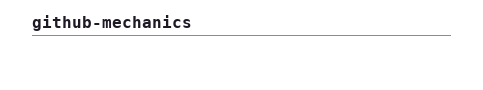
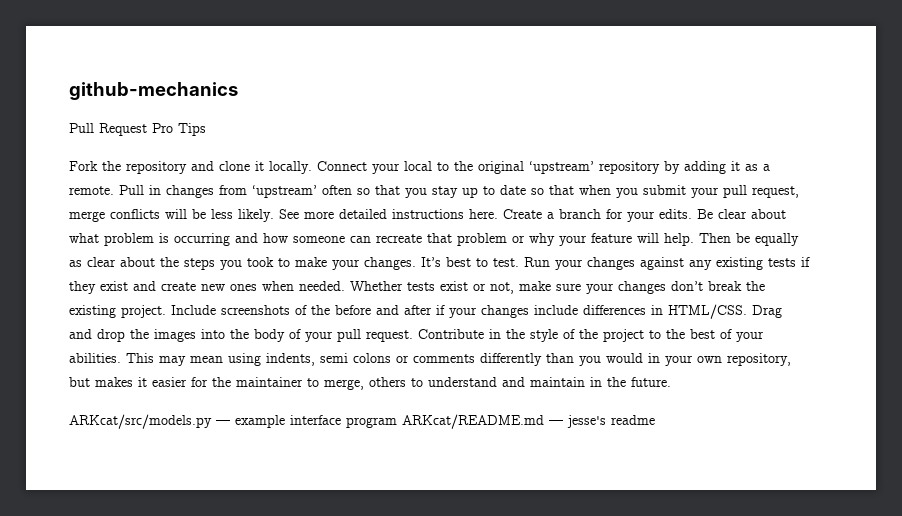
(192, 23) none -> [69,123,206,136] [69,161,770,174] [69,185,799,198] [69,209,786,222] [69,233,799,246] [69,257,810,270] [69,281,765,294] [69,304,782,319] [69,329,764,342] [69,353,791,366] [69,377,671,390] [69,414,655,429] // Pull Request Pro Tips // Fork the repository and clone it locally. Connect your local to the original ‘upstream’ repository by adding it as a remote. Pull in changes from ‘upstream’ often so that you stay up to date so that when you submit your pull request, merge conflicts will be less likely. See more detailed instructions here. Create a branch for your edits. Be clear about what problem is occurring and how someone can recreate that problem or why your feature will help. Then be equally as clear about the steps you took to make your changes. It’s best to test. Run your changes against any existing tests if they exist and create new ones when needed. Whether tests exist or not, make sure your changes don’t break the existing project. Include screenshots of the before and after if your changes include differences in HTML/CSS. Drag and drop the images into the body of your pull request. Contribute in the style of the project to the best of your abilities. This may mean using indents, semi colons or comments differently than you would in your own repository, but makes it easier for the maintainer to merge, others to understand and maintain in the future. // ARKcat/src/models.py — example interface program ARKcat/README.md — jesse's readme

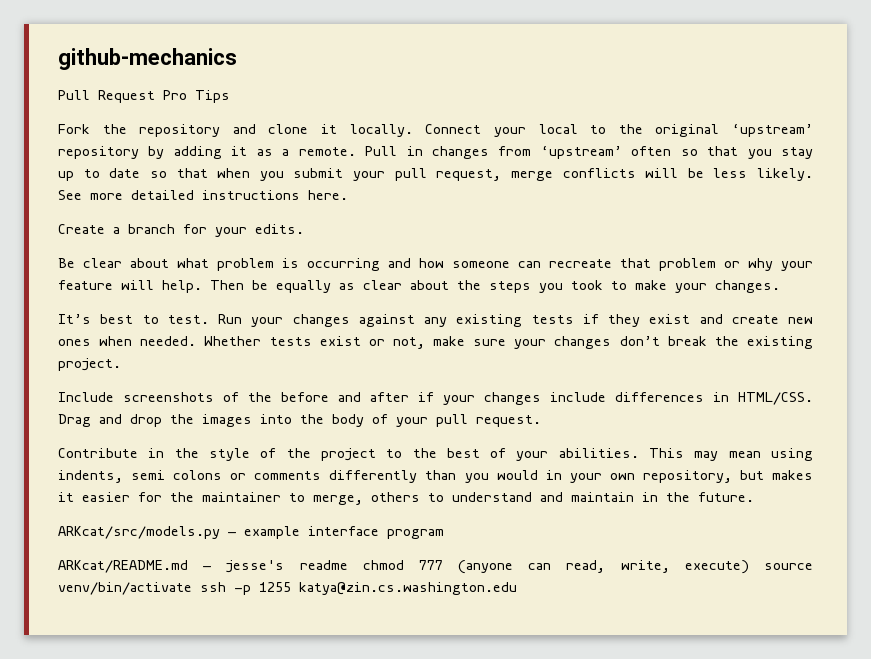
(498, 214) none -> (348, 195) //
(692, 214) none -> (304, 229) //
(416, 263) none -> (780, 286) //
(166, 311) none -> (121, 364) //
(413, 336) none -> (541, 421) //
(397, 422) none -> (444, 534) //
(655, 420) none -> [362,560,813,574] [58,582,517,595] chmod 777 (anyone can read, write, execute) source venv/bin/activate ssh -p 1255 katya@zin.cs.washington.edu

